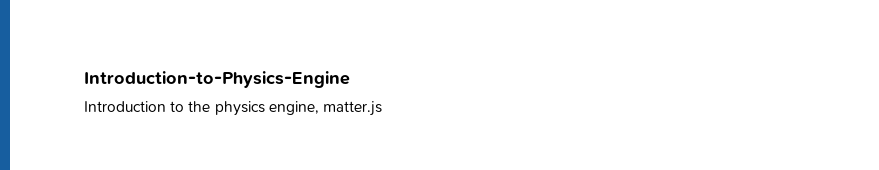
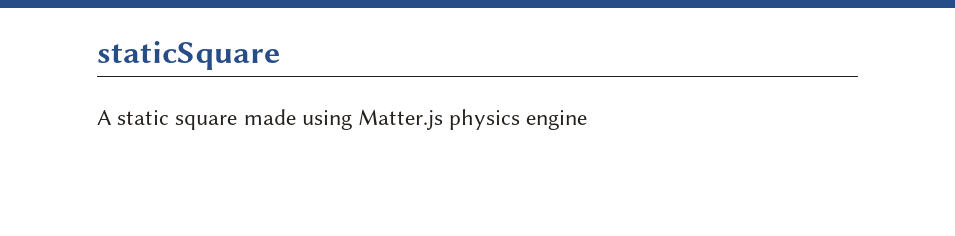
[84,71,350,88] [84,101,382,116] Introduction-to-Physics-Engine // Introduction to the physics engine, matter.js -> [97,41,281,70] [97,109,588,130] staticSquare // A static square made using Matter.js physics engine

